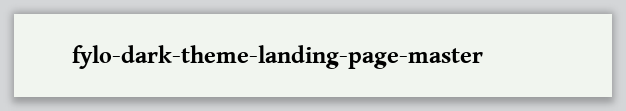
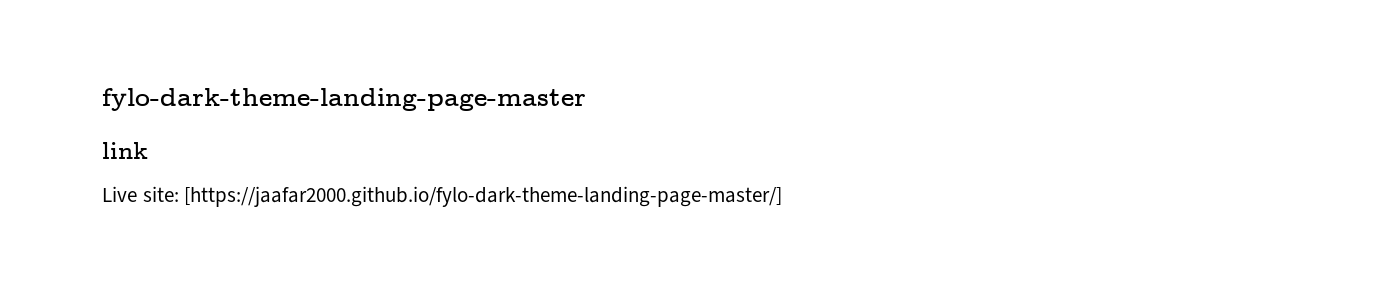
(483, 57) none -> [102,142,148,159] [102,186,783,207] // link // Live site: [https://jaafar2000.github.io/fylo-dark-theme-landing-page-master/]

